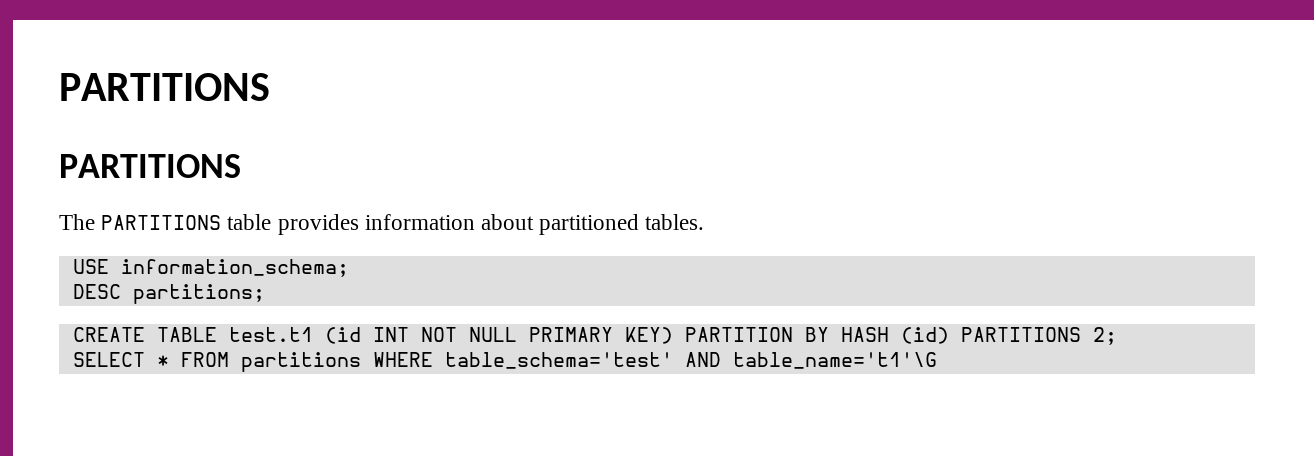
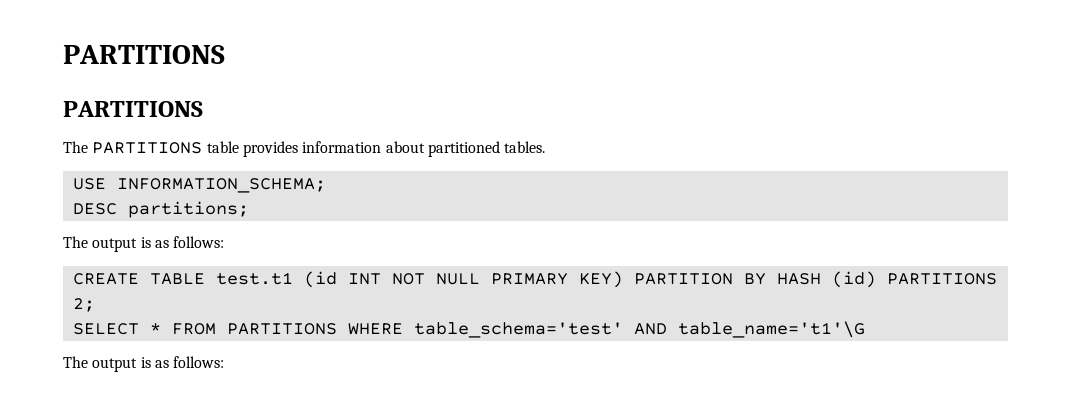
[120,259,349,277] information_schema; -> [116,178,326,193] INFORMATION_SCHEMA;
(265, 294) none -> [63,236,225,252] // The output is as follows:
[240,352,361,372] partitions -> [226,323,337,335] PARTITIONS
(937, 360) none -> [63,356,225,372] // The output is as follows:

